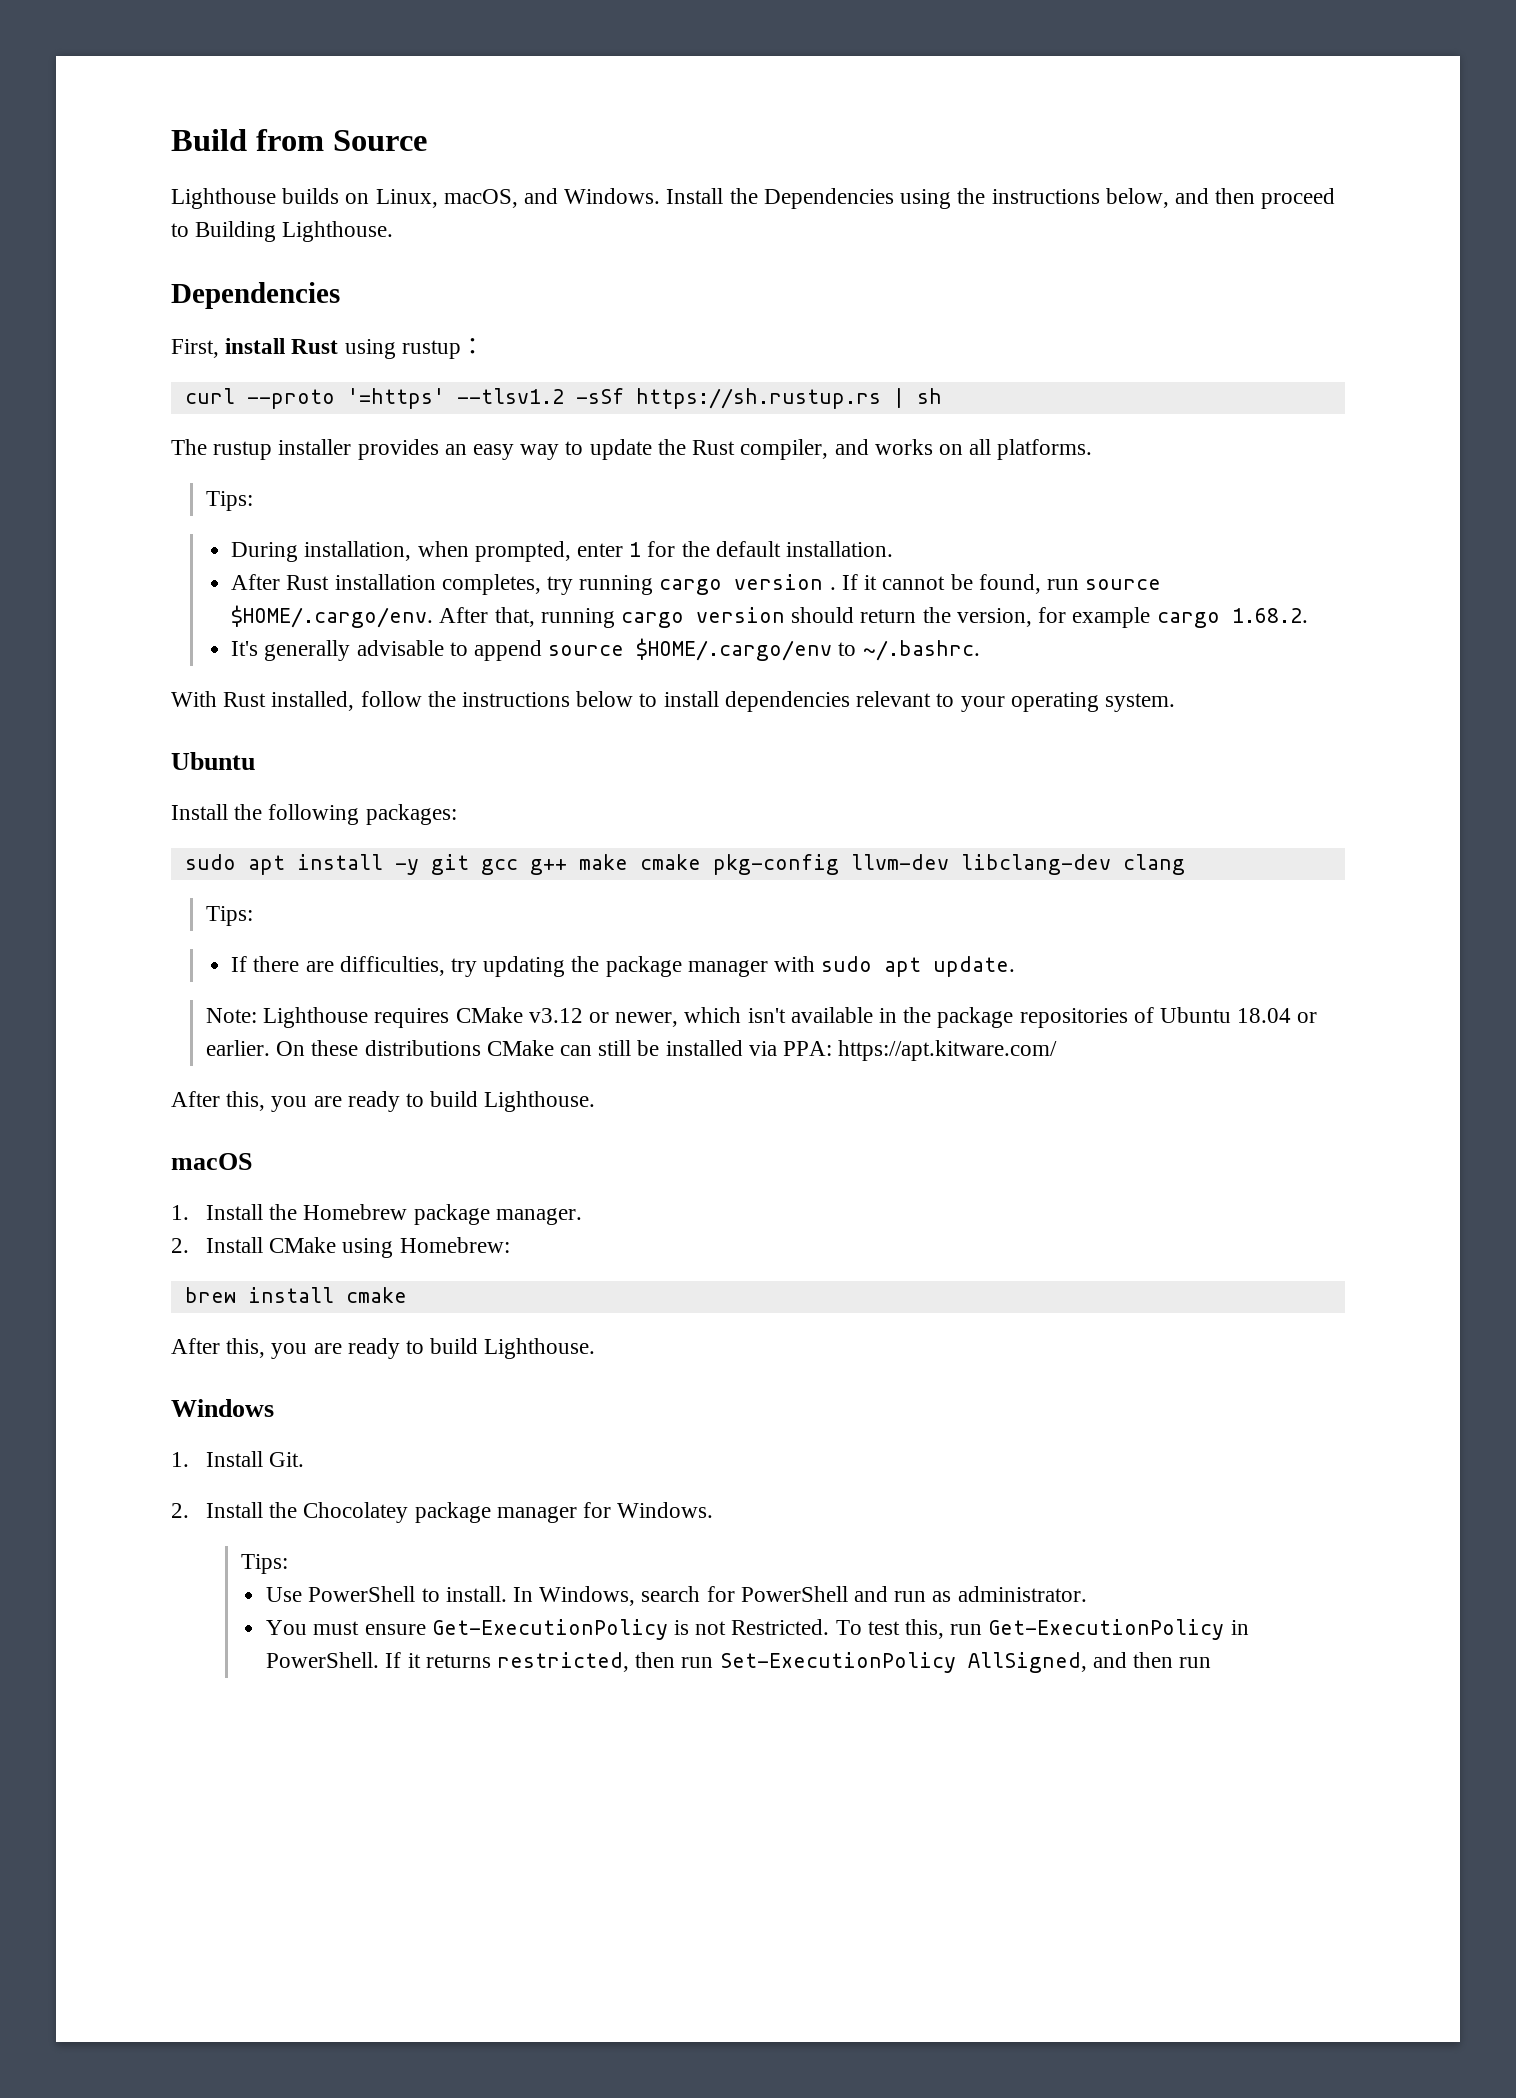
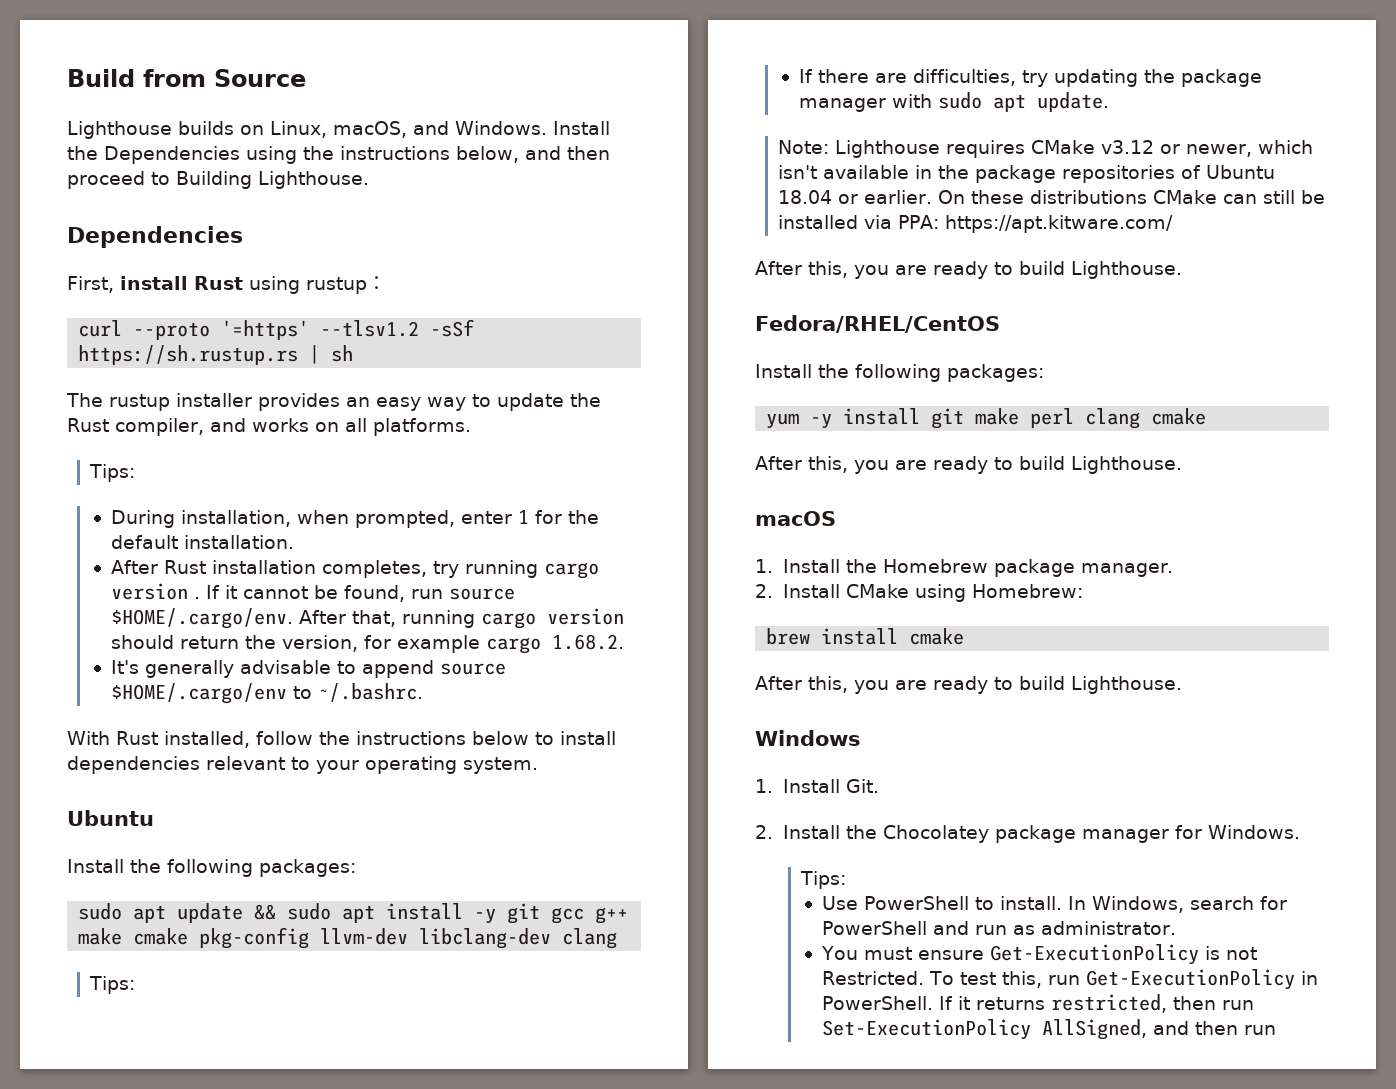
(285, 865) none -> [177,903,376,923] update && sudo apt
(596, 1101) none -> [755,315,1000,333] [755,364,1044,382] [766,408,1207,429] [755,456,1182,474] // Fedora/RHEL/CentOS // Install the following packages: // yum -y install git make perl clang cmake // After this, you are ready to build Lighthouse.

